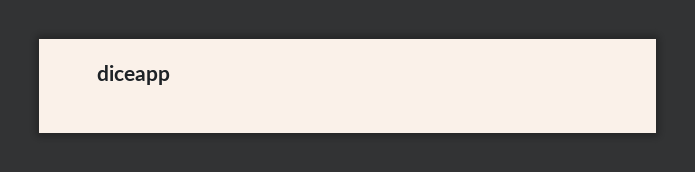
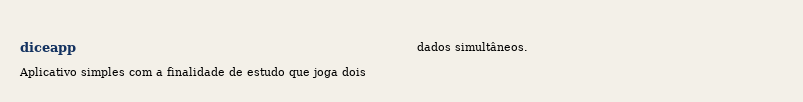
(170, 75) none -> [19,67,366,78] [417,42,528,51] // Aplicativo simples com a finalidade de estudo que joga dois dados simultâneos.

